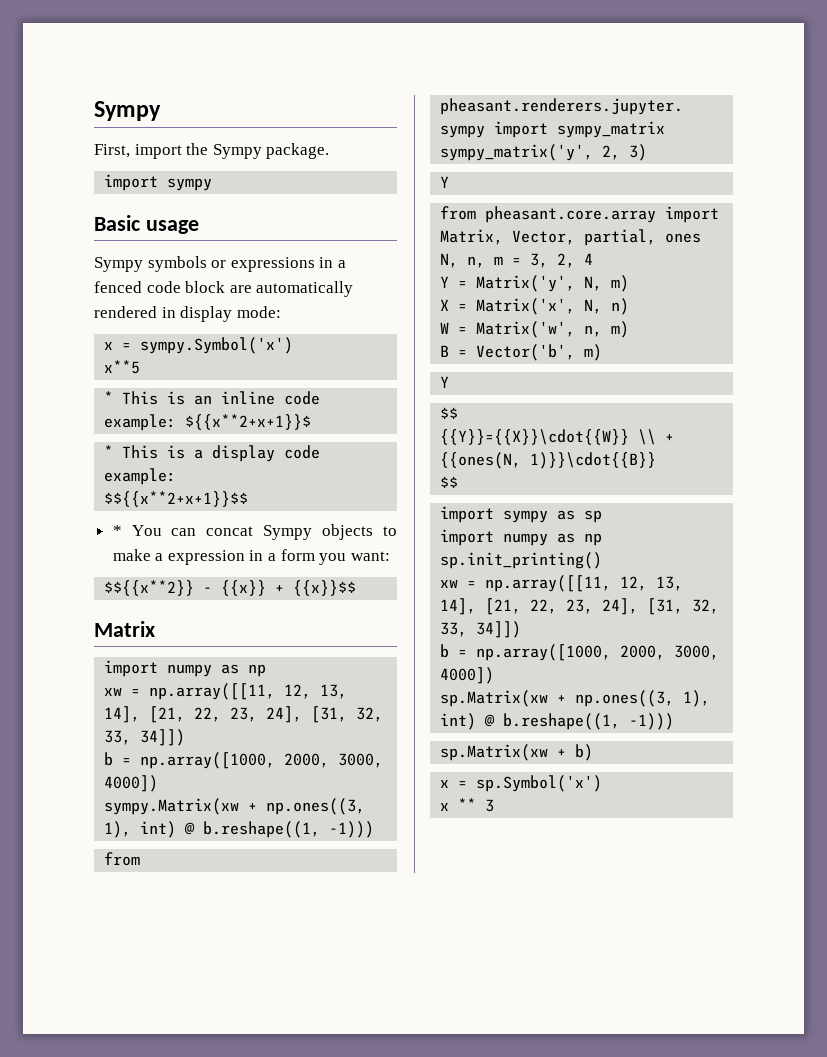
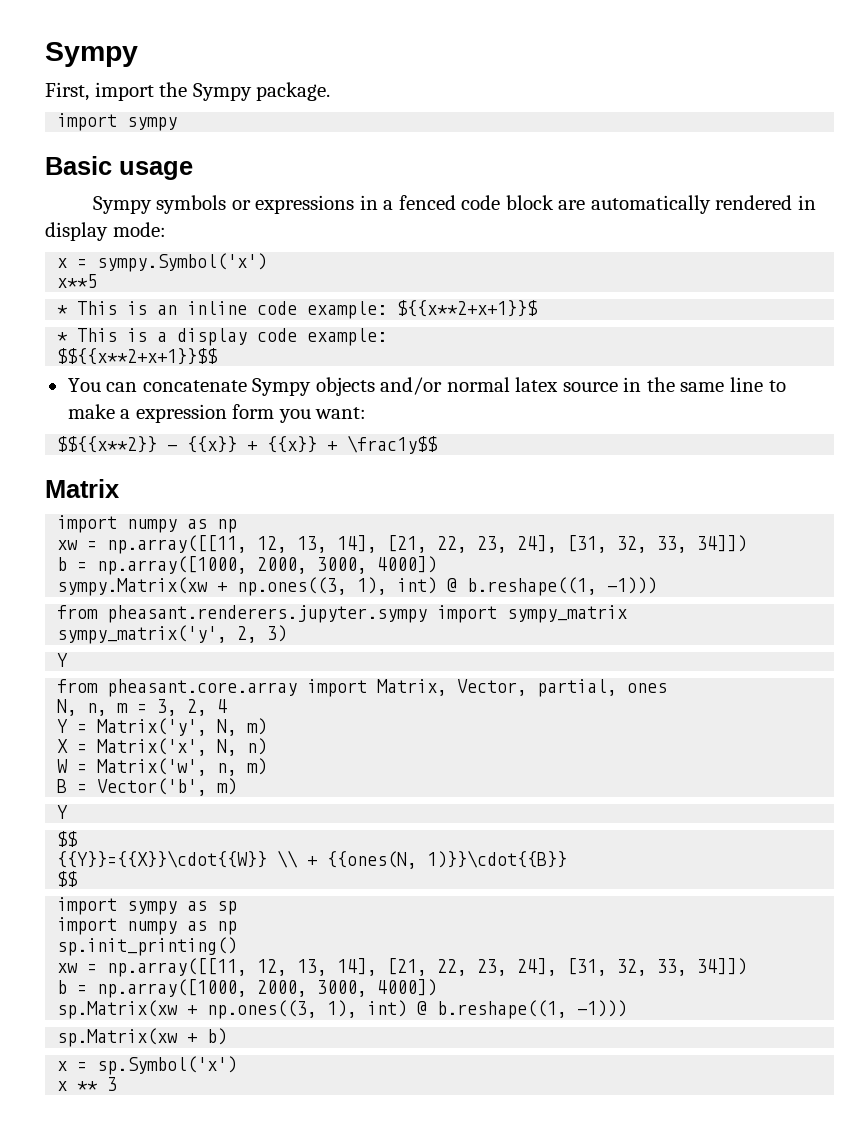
[112,525,122,536] * -> (219, 356) none
[206,526,254,536] concat -> [142,380,247,392] concatenate
(374, 532) none -> [380,377,763,395] and/or normal latex source in the same line
[249,550,277,561] in a -> (227, 413) none
[293,580,357,596] {{x}}$$ -> [267,435,439,454] {{x}} + \frac1y$$

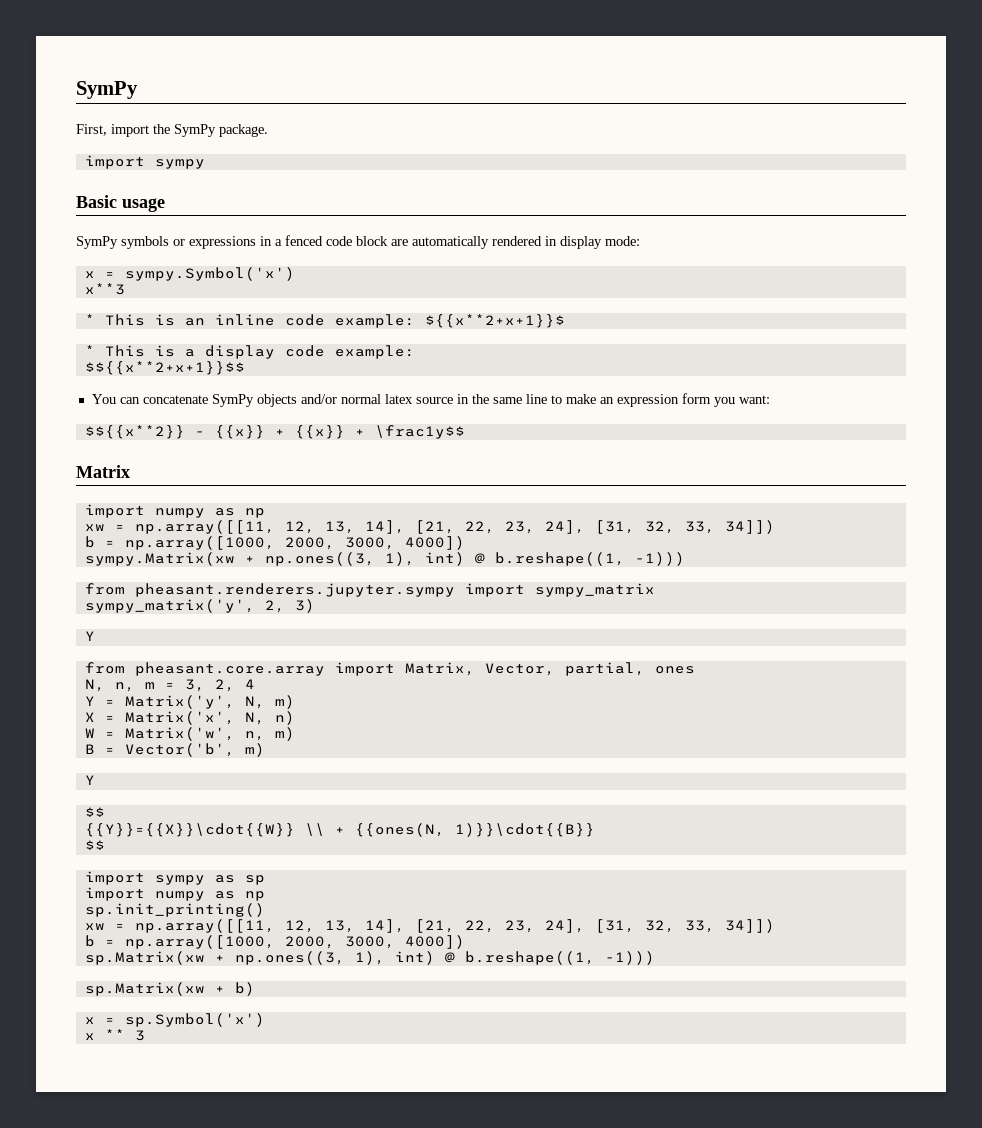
[45,42,138,67] Sympy -> [76,81,138,99] SymPy
[192,83,252,101] Sympy -> [174,124,216,137] SymPy
[92,196,152,214] Sympy -> [76,236,118,249] SymPy
[57,274,98,288] x**5 -> [84,283,125,295] x**3
[252,378,312,396] Sympy -> [211,394,254,407] SymPy
[120,409,131,419] a -> [599,397,614,404] an

